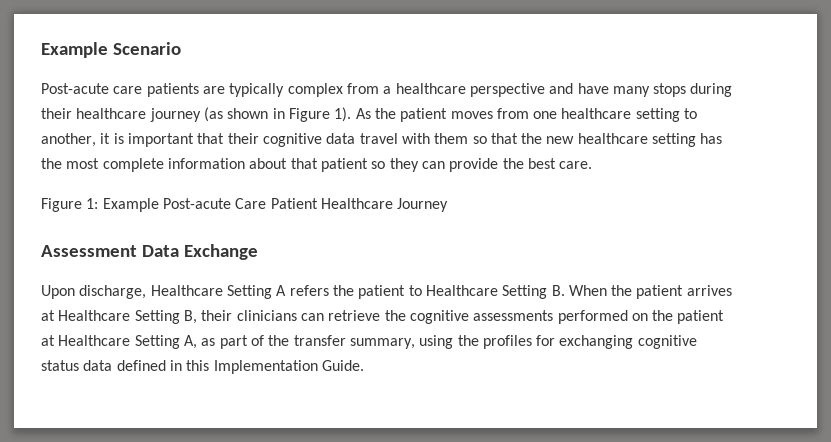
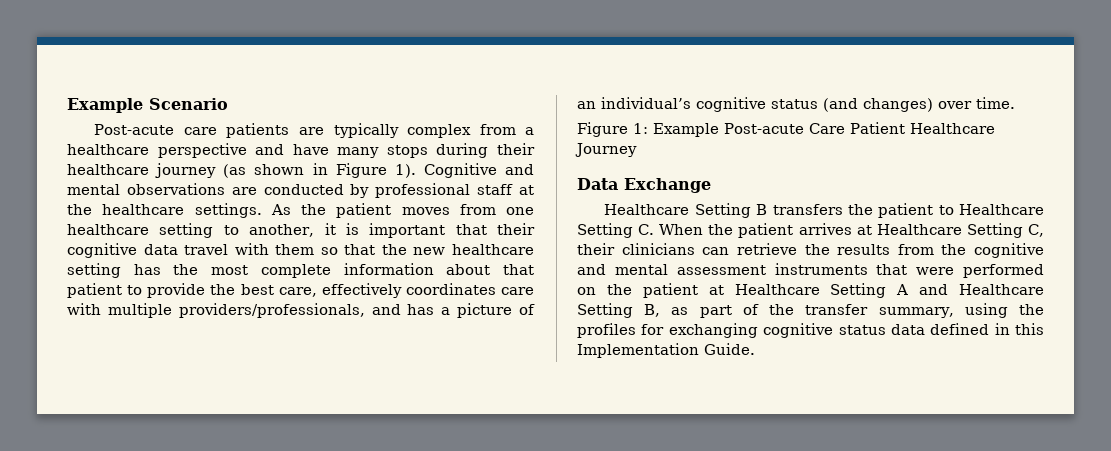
(352, 114) none -> [423,163,534,178] [67,183,534,198] [67,203,262,218] Cognitive and mental observations are conducted by professional staff at the healthcare settings.
[371,158,593,172] so they can provide the best care. -> [127,283,534,298] [67,303,535,318] [577,97,1015,112] to provide the best care, effectively coordinates care with multiple providers/professionals, and has a picture of an individual’s cognitive status (and changes) over time.
[41,245,137,257] Assessment -> (637, 150) none
[41,285,329,299] Upon discharge, Healthcare Setting A refers -> [604,203,843,218] Healthcare Setting B transfers
[551,285,565,296] B. -> [638,224,655,235] C.
[183,310,197,324] B, -> [1028,224,1044,237] C,
[409,310,554,324] cognitive assessments -> [837,243,1044,258] [577,263,955,275] results from the cognitive and mental assessment instruments that were
[183,335,197,349] A, -> [896,284,1044,295] [577,303,661,318] A and Healthcare Setting B,

